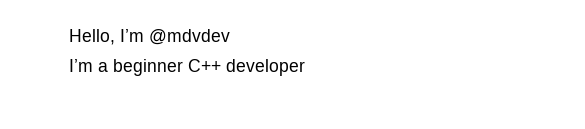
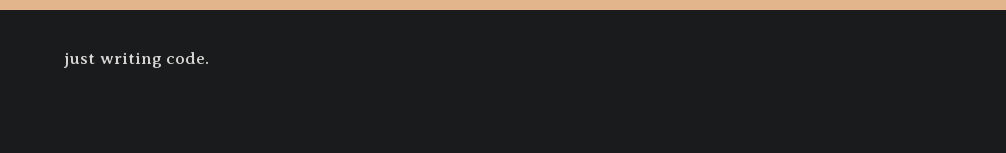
[69,29,230,45] [69,59,305,76] Hello, I’m @mdvdev // I’m a beginner C++ developer -> [64,52,210,68] just writing code.

